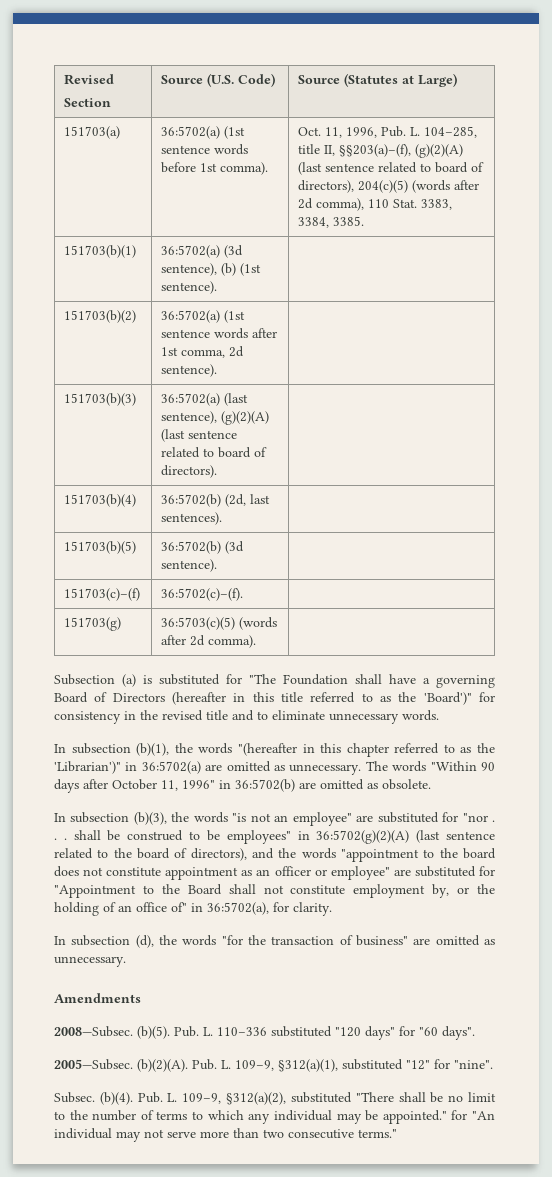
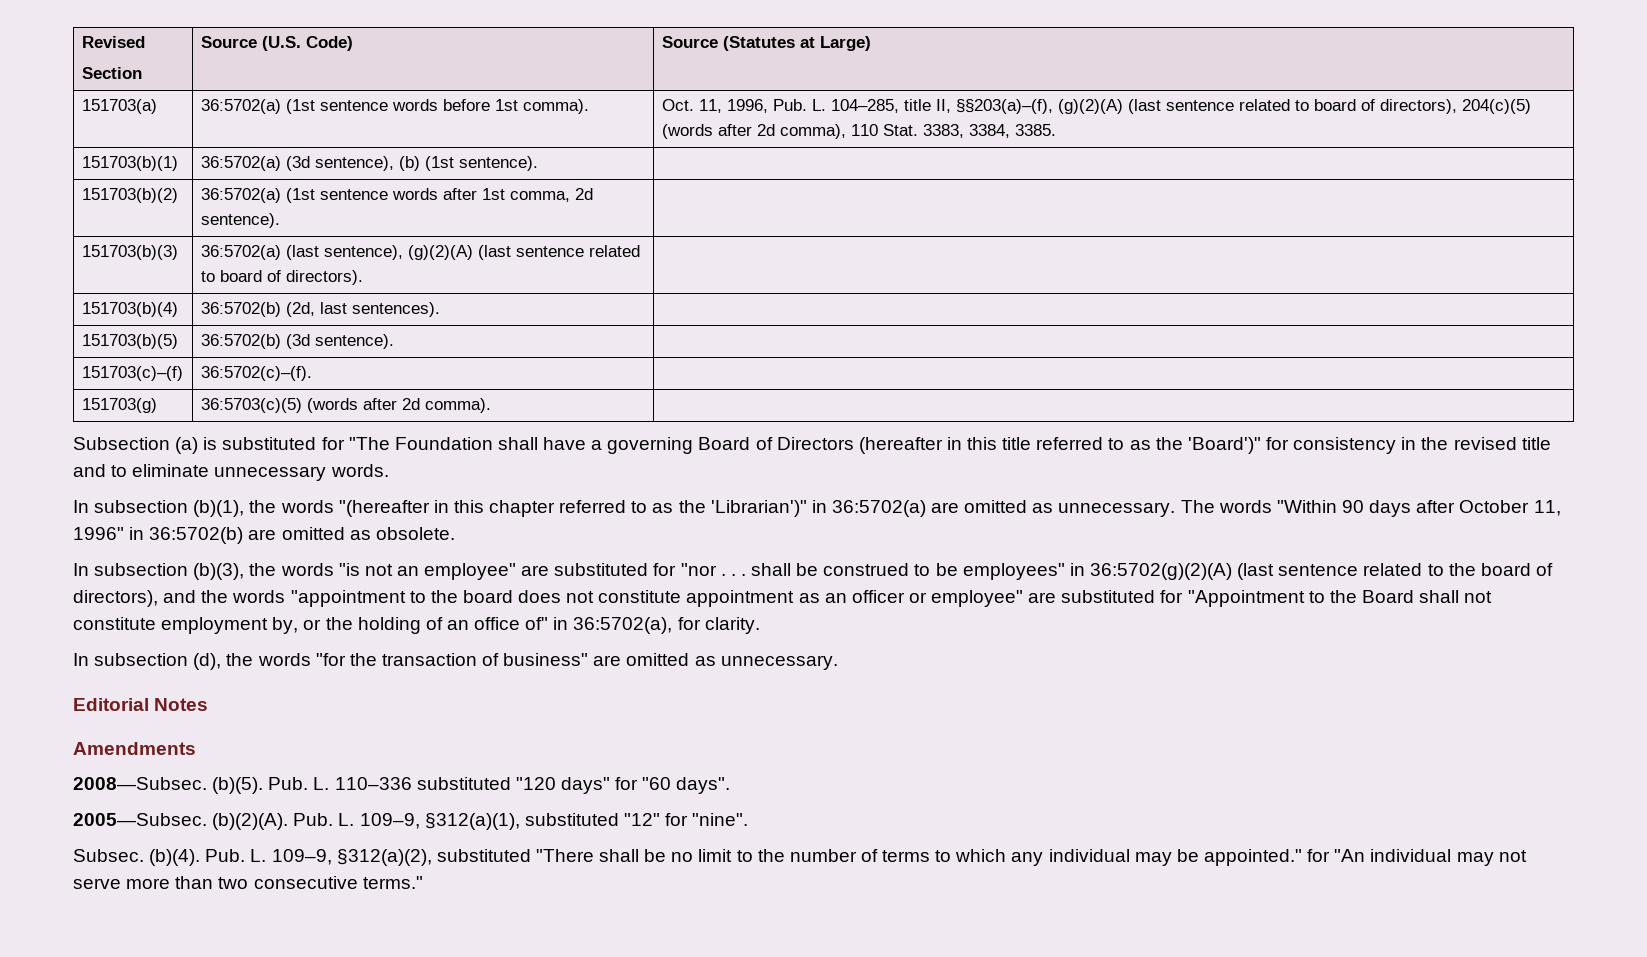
(126, 961) none -> [73,698,209,711] // Editorial Notes

